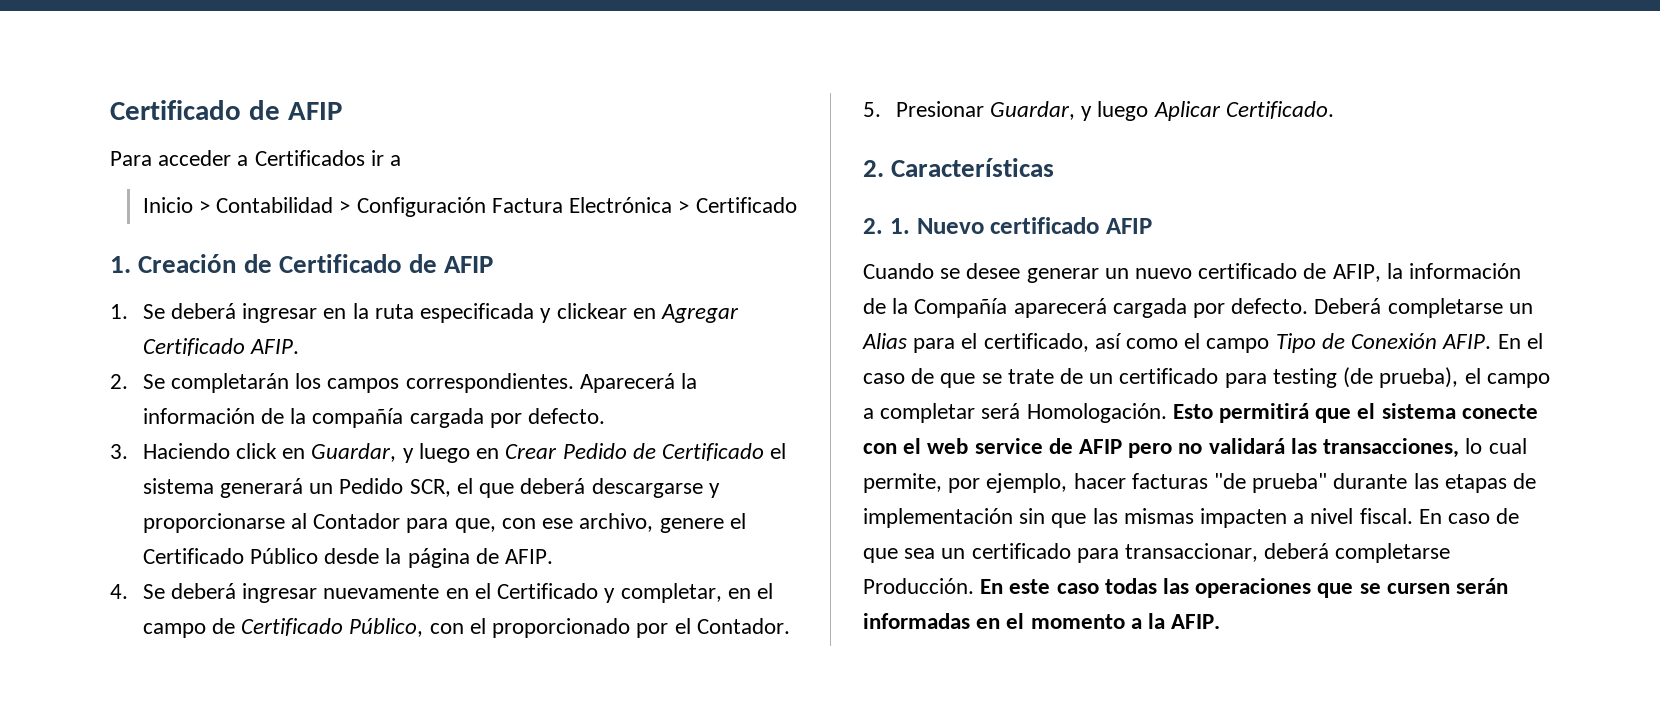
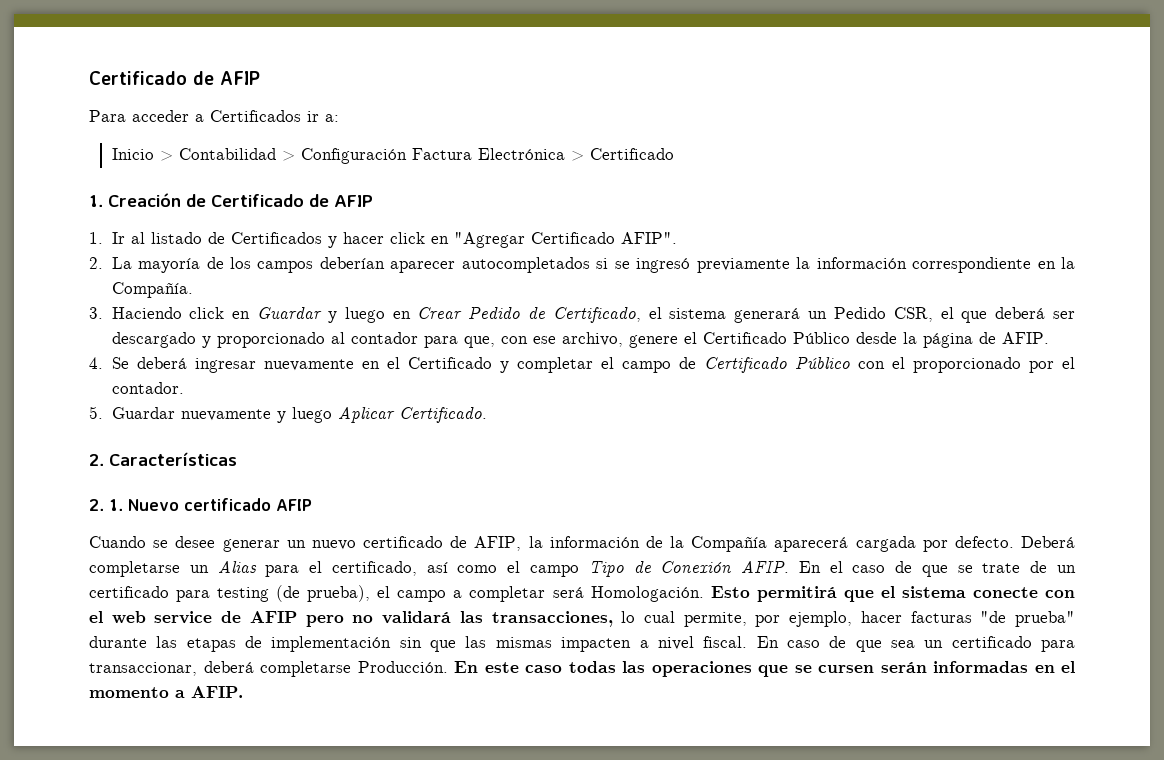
[390,155,402,166] a -> [325,114,339,122] a:
[142,303,739,323] [142,338,300,356] [110,373,698,393] [142,408,606,428] Se deberá ingresar en la ruta especificada y clickear en Agregar Certificado AFIP. // 2. Se completarán los campos correspondientes. Aparecerá la información de la compañía cargada por defecto. -> [111,232,677,248] [89,257,1075,273] [111,282,193,298] Ir al listado de Certificados y hacer click en "Agregar Certificado AFIP". // 2. La mayoría de los campos deberían aparecer autocompletados si se ingresó previamente la información correspondiente en la Compañía.
[311,443,397,462] Guardar, -> [257,307,323,319] Guardar
[661,443,764,461] Certificado -> [552,307,641,323] Certificado,
[409,479,451,497] SCR, -> [893,307,933,322] CSR,
[591,478,720,498] [142,513,401,533] descargarse y proporcionarse al Contador -> [1053,311,1076,319] [111,332,418,348] ser descargado y proporcionado al contador
[620,583,751,603] completar, en -> [516,357,593,373] completar
[349,618,424,637] Público, -> [794,357,850,369] Público
[696,618,790,634] Contador. -> [111,382,184,394] contador.
[895,101,1076,120] Presionar Guardar, -> [111,407,271,421] Guardar nuevamente
[1148,613,1166,629] la -> (185, 694) none

